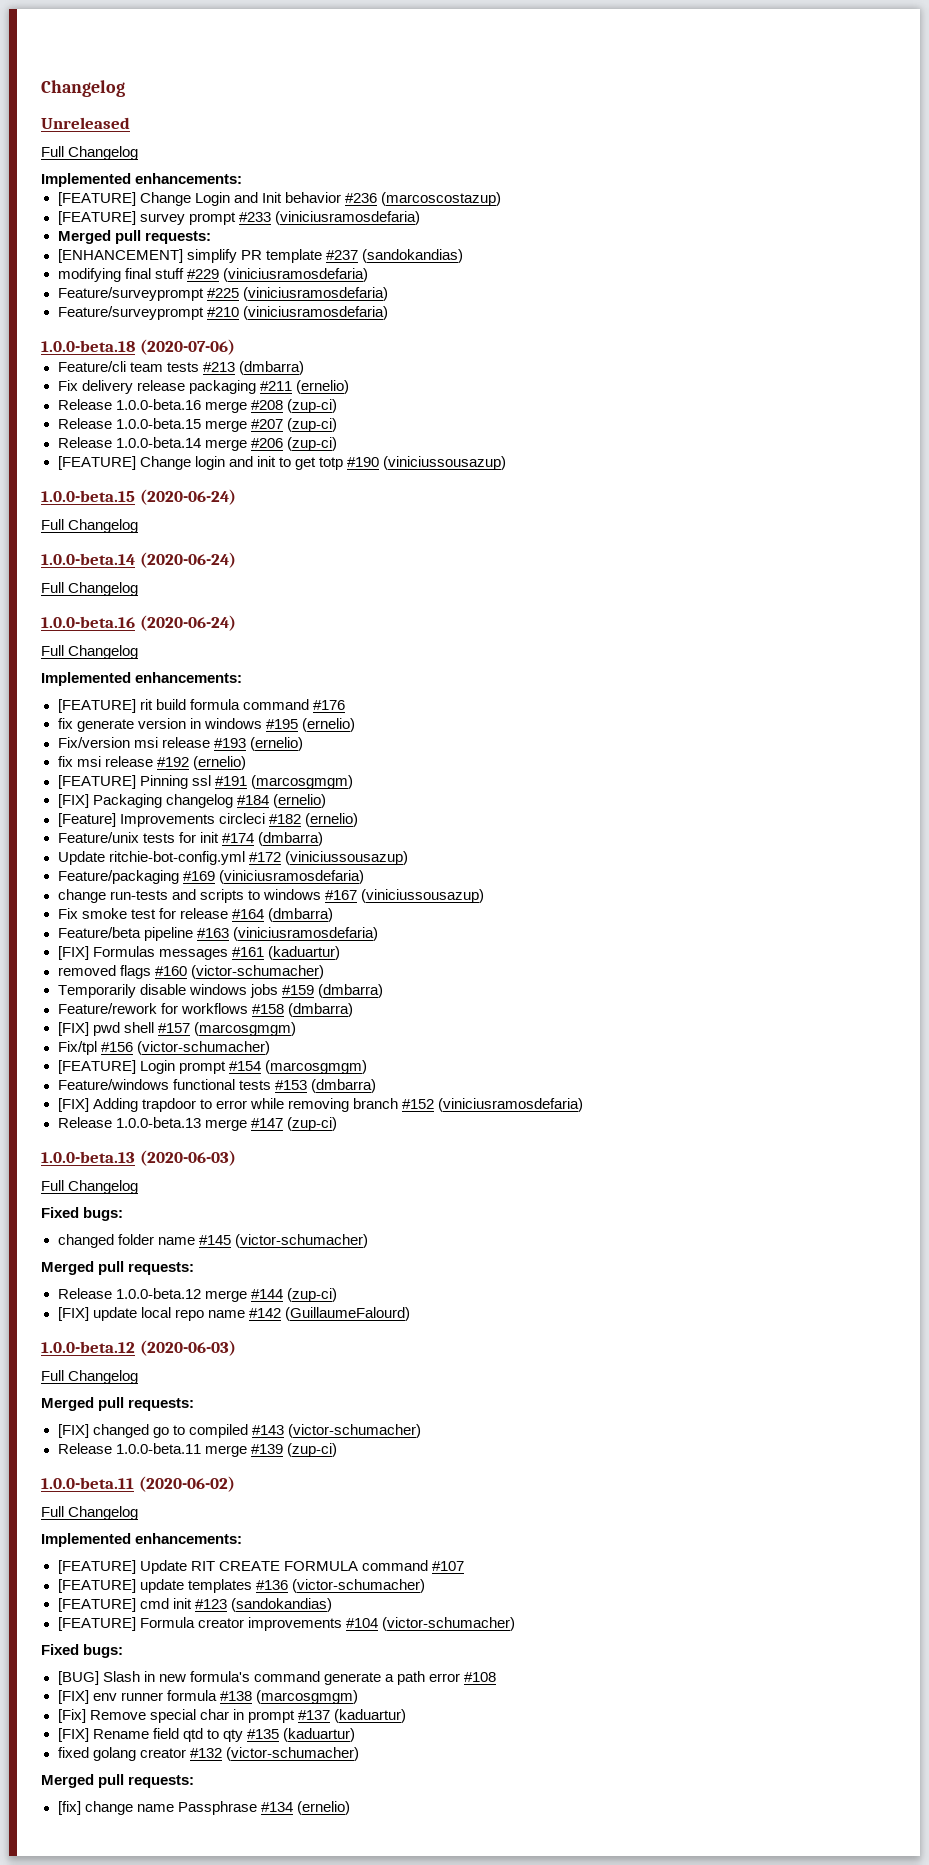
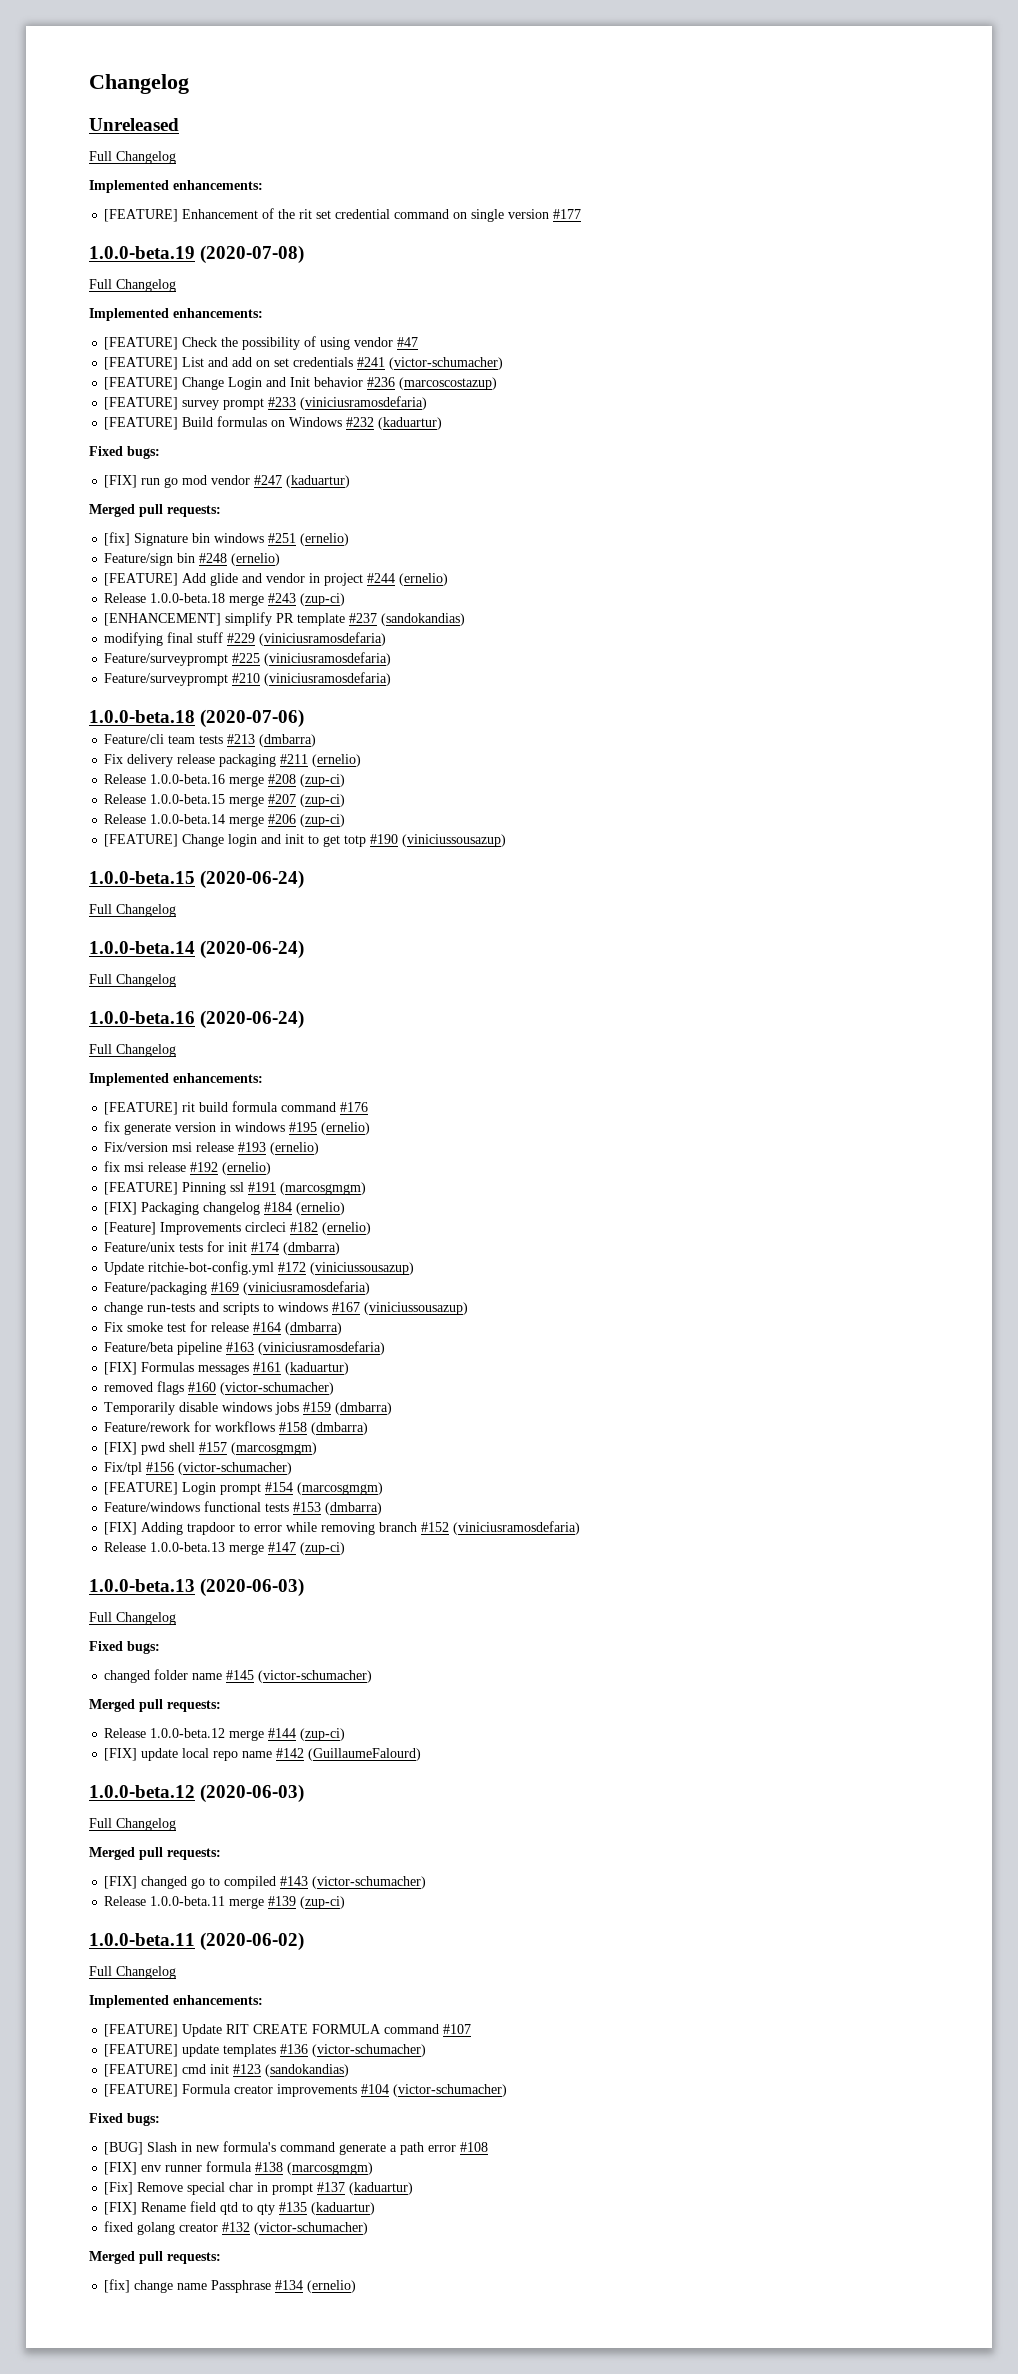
(243, 178) none -> [104,208,582,222] [89,245,305,264] [89,279,176,292] [89,308,263,321] [104,336,419,350] [104,357,504,370] // [FEATURE] Enhancement of the rit set credential command on single version #177 // 1.0.0-beta.19 (2020-07-08) // Full Changelog // Implemented enhancements: // [FEATURE] Check the possibility of using vendor #47 // [FEATURE] List and add on set credentials #241 (victor-schumacher)
[57,230,211,244] Merged pull requests: -> [104,416,443,430] [89,446,160,459] [104,475,351,488] [89,504,221,517] [104,532,350,546] [104,553,281,566] [104,573,449,586] [104,593,346,606] [FEATURE] Build formulas on Windows #232 (kaduartur) // Fixed bugs: // [FIX] run go mod vendor #247 (kaduartur) // Merged pull requests: // [fix] Signature bin windows #251 (ernelio) // Feature/sign bin #248 (ernelio) // [FEATURE] Add glide and vendor in project #244 (ernelio) // Release 1.0.0-beta.18 merge #243 (zup-ci)

